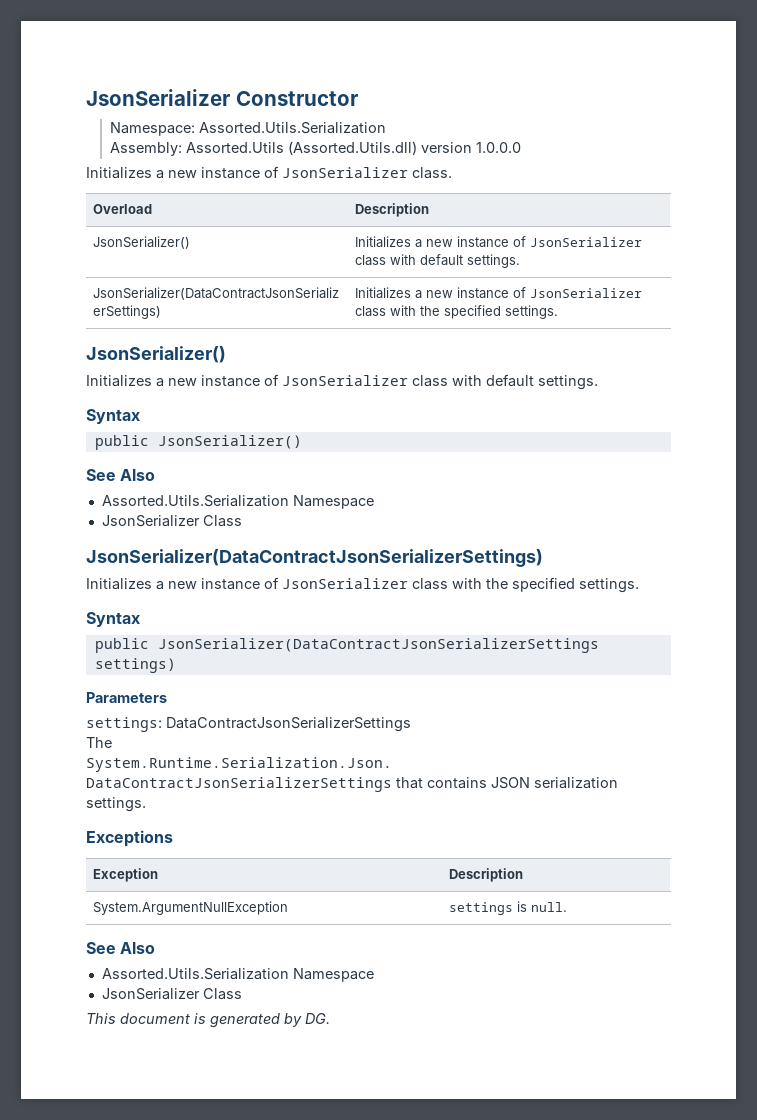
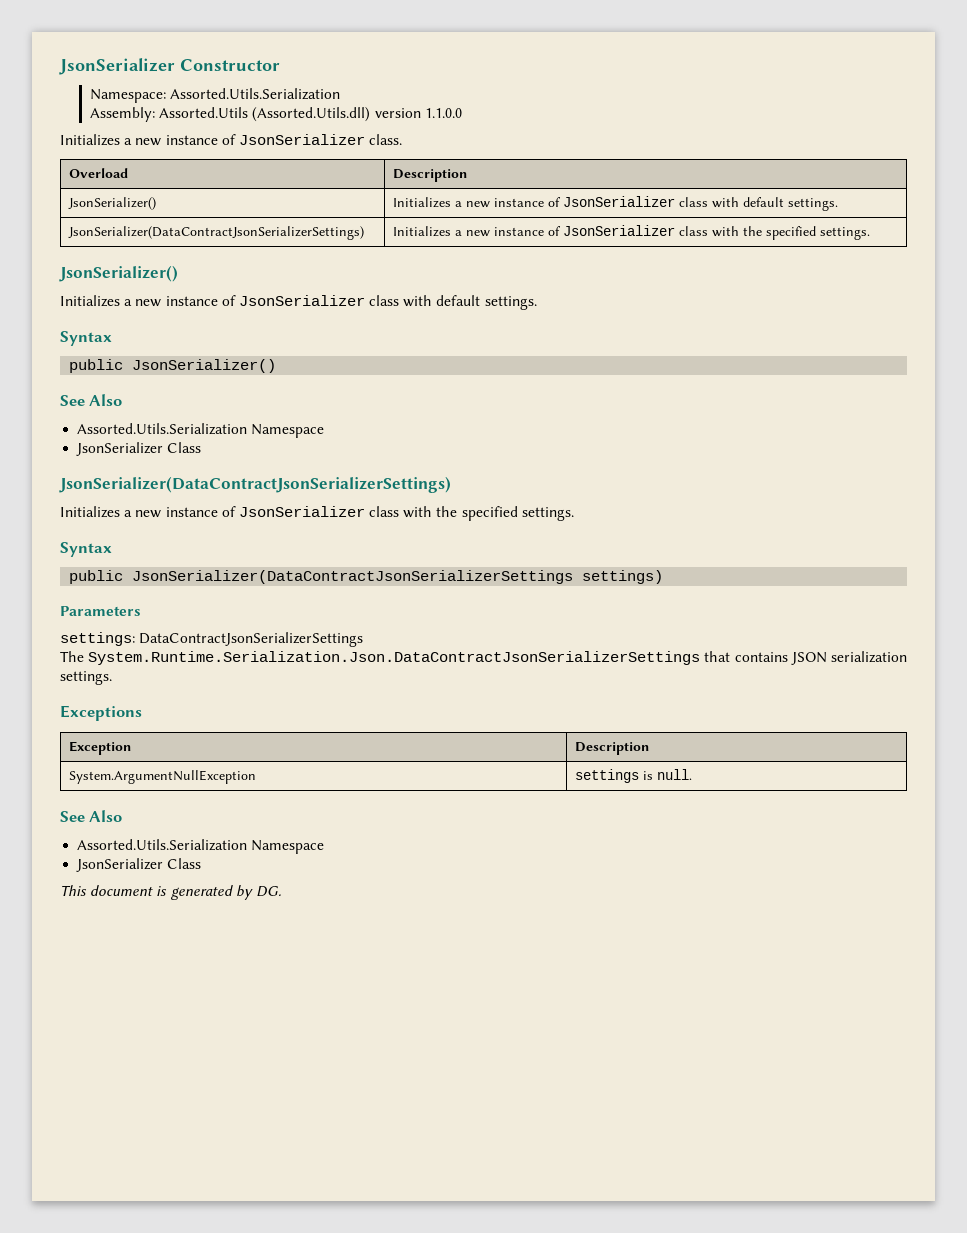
[476,142,522,153] 1.0.0.0 -> [424,108,462,118] 1.1.0.0

